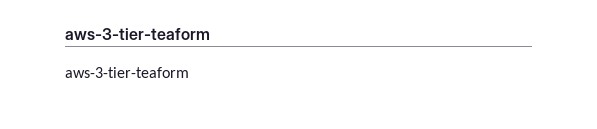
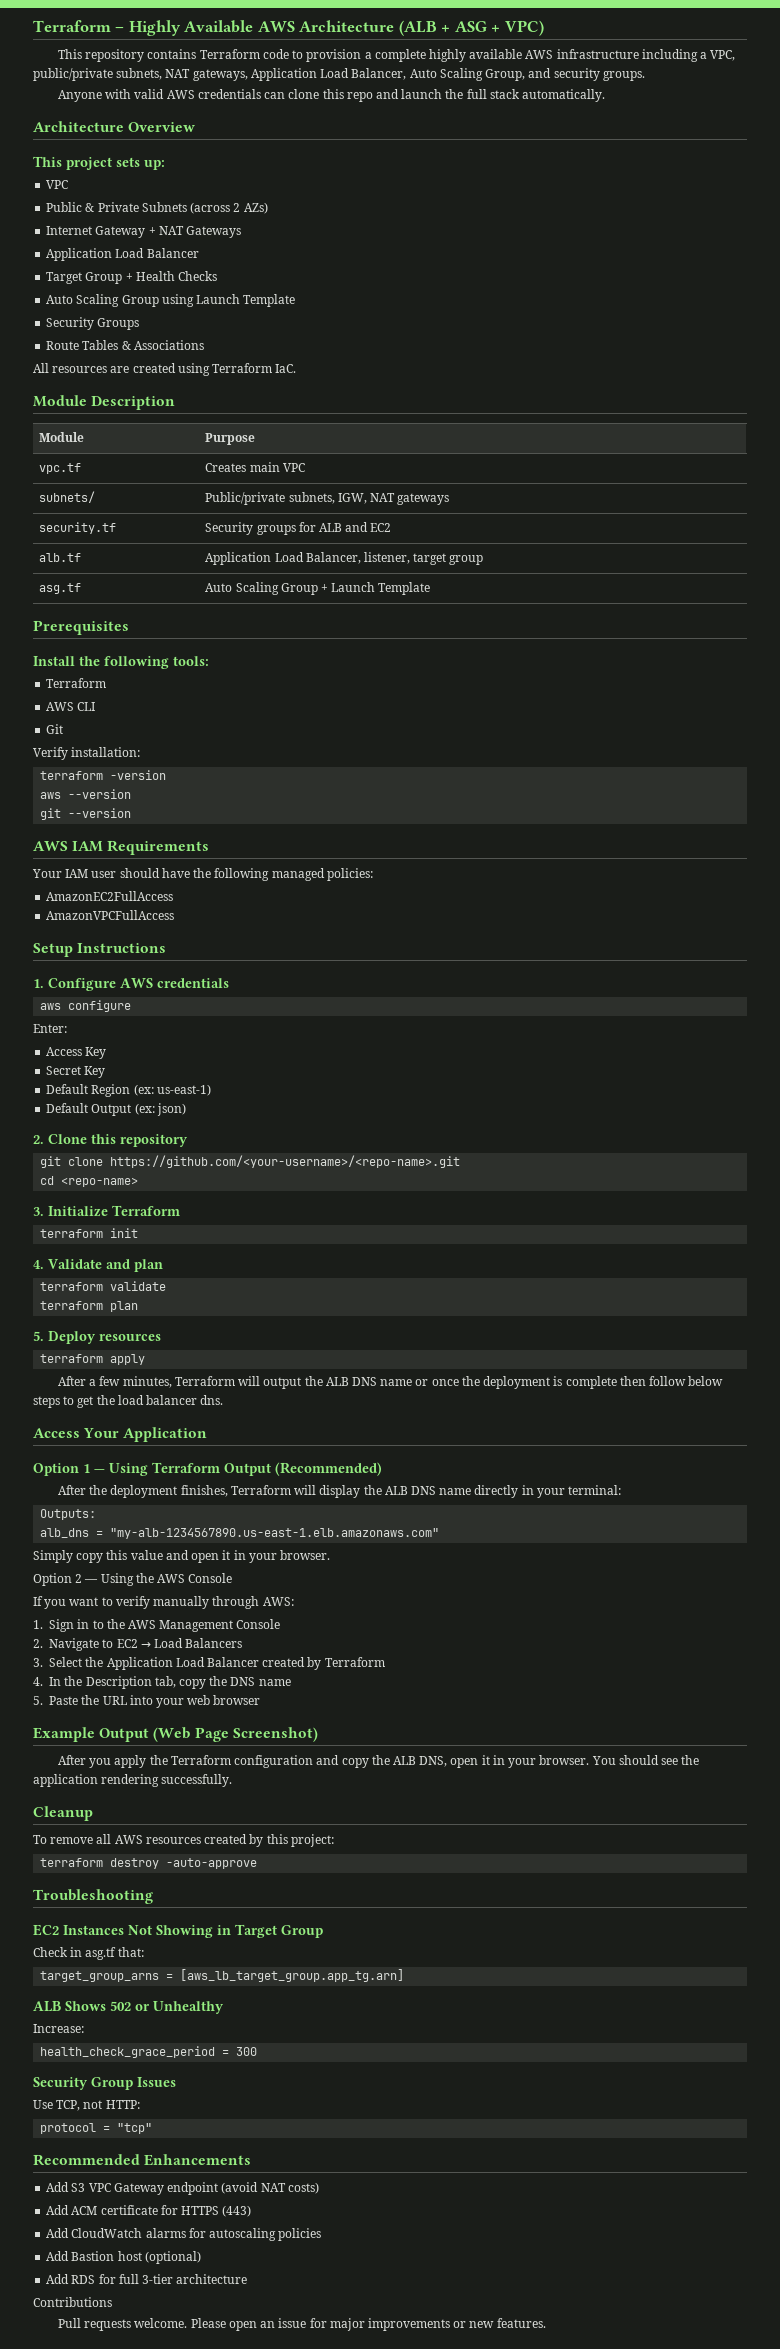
[65,28,210,40] [65,67,189,78] aws-3-tier-teaform // aws-3-tier-teaform -> [33,20,544,36] [57,49,736,62] [33,68,645,81] [57,89,606,102] [33,121,196,132] [33,156,165,170] [46,180,69,189] [46,202,268,214] [46,226,242,238] [46,248,199,261] [46,271,218,284] [46,294,296,307] [46,317,140,330] [46,340,204,350] [33,363,297,376] [33,395,176,410] [39,432,85,442] [205,433,256,445] [39,463,82,474] [205,462,305,472] [39,491,96,503] [205,492,450,505] [39,522,117,534] [205,522,392,535] [39,553,82,562] [205,552,484,565] [39,583,82,594] [205,582,431,595] [33,620,129,635] [33,656,209,669] [46,678,107,688] [46,702,96,711] [46,724,64,734] [33,747,141,760] [40,770,167,780] [40,789,132,799] [40,808,132,820] [33,840,210,855] [32,868,373,881] [46,891,174,901] [46,910,175,920] [33,943,167,957] [33,978,229,991] [40,1000,132,1012] [33,1024,67,1033] [46,1047,107,1059] [46,1066,106,1078] [46,1084,211,1097] [46,1103,186,1116] [33,1134,188,1147] [40,1155,461,1168] [40,1176,139,1187] [33,1205,180,1217] [40,1228,139,1238] [33,1259,163,1272] [40,1281,167,1291] [40,1301,139,1312] [33,1331,161,1344] [40,1354,146,1365] [57,1376,724,1389] [33,1395,224,1408] [33,1427,208,1442] [33,1462,382,1476] [57,1485,622,1498] [40,1509,97,1520] [40,1528,440,1539] [33,1550,331,1563] [33,1573,233,1586] [33,1596,294,1609] [33,1619,281,1632] [33,1638,243,1651] [33,1657,385,1670] [33,1676,291,1689] [33,1695,261,1708] [33,1727,318,1742] [57,1755,700,1768] [33,1774,233,1787] [33,1806,93,1821] [33,1834,334,1847] [40,1858,258,1869] [33,1889,153,1904] [33,1924,323,1938] [33,1947,144,1960] [40,1969,405,1982] [33,2001,224,2014] [33,2024,84,2033] [40,2046,258,2058] [33,2077,176,2090] [33,2100,140,2111] [40,2123,153,2134] [33,2154,252,2166] [46,2182,319,2195] [46,2205,252,2217] [46,2228,322,2241] [46,2251,201,2264] [46,2274,248,2284] [33,2297,112,2307] [57,2318,546,2331] Terraform – Highly Available AWS Architecture (ALB + ASG + VPC) // This repository contains Terraform code to provision a complete highly available AWS infrastructure including a VPC, public/private subnets, NAT gateways, Application Load Balancer, Auto Scaling Group, and security groups. // Anyone with valid AWS credentials can clone this repo and launch the full stack automatically. // Architecture Overview // This project sets up: // VPC // Public & Private Subnets (across 2 AZs) // Internet Gateway + NAT Gateways // Application Load Balancer // Target Group + Health Checks // Auto Scaling Group using Launch Template // Security Groups // Route Tables & Associations // All resources are created using Terraform IaC. // Module Description // Module | Purpose // vpc.tf | Creates main VPC // subnets/ | Public/private subnets, IGW, NAT gateways // security.tf | Security groups for ALB and EC2 // alb.tf | Application Load Balancer, listener, target group // asg.tf | Auto Scaling Group + Launch Template // Prerequisites // Install the following tools: // Terraform // AWS CLI // Git // Verify installation: // terraform -version // aws --version // git --version // AWS IAM Requirements // Your IAM user should have the following managed policies: // AmazonEC2FullAccess // AmazonVPCFullAccess // Setup Instructions // 1. Configure AWS credentials // aws configure // Enter: // Access Key // Secret Key // Default Region (ex: us-east-1) // Default Output (ex: json) // 2. Clone this repository // git clone https://github.com/<your-username>/<repo-name>.git // cd <repo-name> // 3. Initialize Terraform // terraform init // 4. Validate and plan // terraform validate // terraform plan // 5. Deploy resources // terraform apply // After a few minutes, Terraform will output the ALB DNS name or once the deployment is complete then follow below steps to get the load balancer dns. // Access Your Application // Option 1 — Using Terraform Output (Recommended) // After the deployment finishes, Terraform will display the ALB DNS name directly in your terminal: // Outputs: // alb_dns = "my-alb-1234567890.us-east-1.elb.amazonaws.com" // Simply copy this value and open it in your browser. // Option 2 — Using the AWS Console // If you want to verify manually through AWS: // 1. Sign in to the AWS Management Console // 2. Navigate to EC2 → Load Balancers // 3. Select the Application Load Balancer created by Terraform // 4. In the Description tab, copy the DNS name // 5. Paste the URL into your web browser // Example Output (Web Page Screenshot) // After you apply the Terraform configuration and copy the ALB DNS, open it in your browser. You should see the application rendering successfully. // Cleanup // To remove all AWS resources created by this project: // terraform destroy -auto-approve // Troubleshooting // EC2 Instances Not Showing in Target Group // Check in asg.tf that: // target_group_arns = [aws_lb_target_group.app_tg.arn] // ALB Shows 502 or Unhealthy // Increase: // health_check_grace_period = 300 // Security Group Issues // Use TCP, not HTTP: // protocol = "tcp" // Recommended Enhancements // Add S3 VPC Gateway endpoint (avoid NAT costs) // Add ACM certificate for HTTPS (443) // Add CloudWatch alarms for autoscaling policies // Add Bastion host (optional) // Add RDS for full 3-tier architecture // Contributions // Pull requests welcome. Please open an issue for major improvements or new features.

